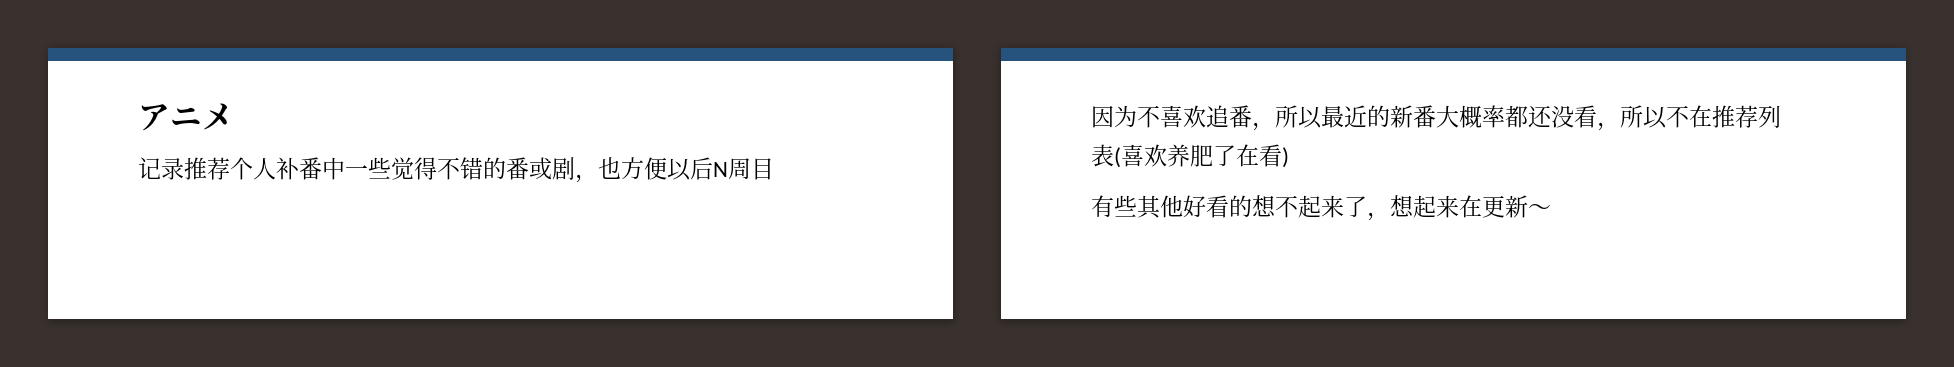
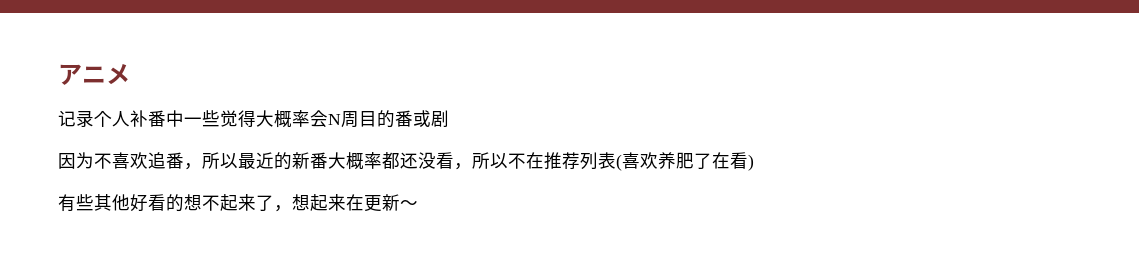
[184,157,230,180] 推荐 -> (94, 118) none
[437,157,774,183] 不错的番或剧，也方便以后N周目 -> [256,110,449,128] 大概率会N周目的番或剧

